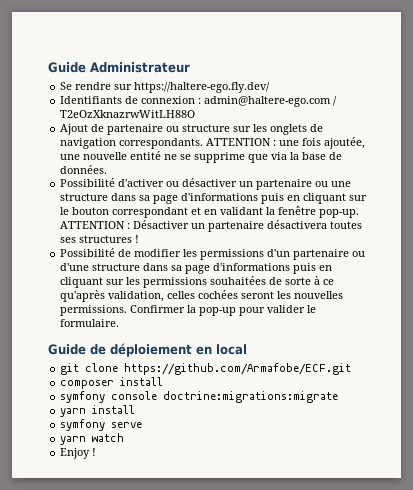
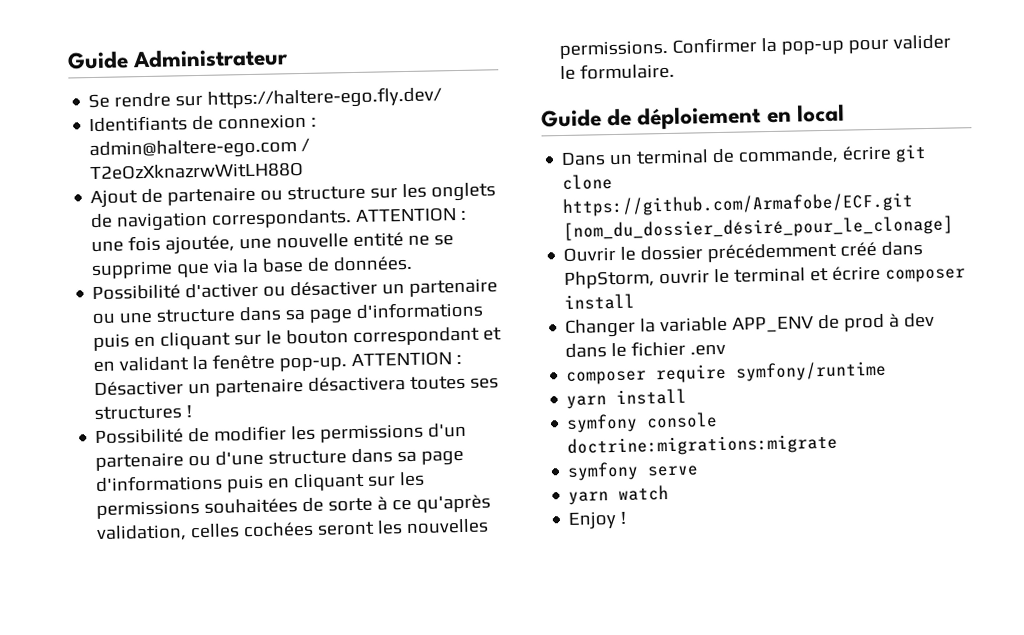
[60,363,352,375] [60,380,115,389] git clone https://github.com/Armafobe/ECF.git // composer -> [561,144,928,167] [562,174,614,191] [562,192,955,241] [563,241,924,263] [564,265,967,289] [564,293,636,310] [565,312,936,338] [565,340,727,358] [566,360,888,385] [566,395,608,409] Dans un terminal de commande, écrire git clone https://github.com/Armafobe/ECF.git [nom_du_dossier_désiré_pour_le_clonage] // Ouvrir le dossier précédemment créé dans PhpStorm, ouvrir le terminal et écrire composer install // Changer la variable APP_ENV de prod à dev dans le fichier .env // composer require symfony/runtime // yarn
[60,405,136,417] // yarn install -> (839, 445) none

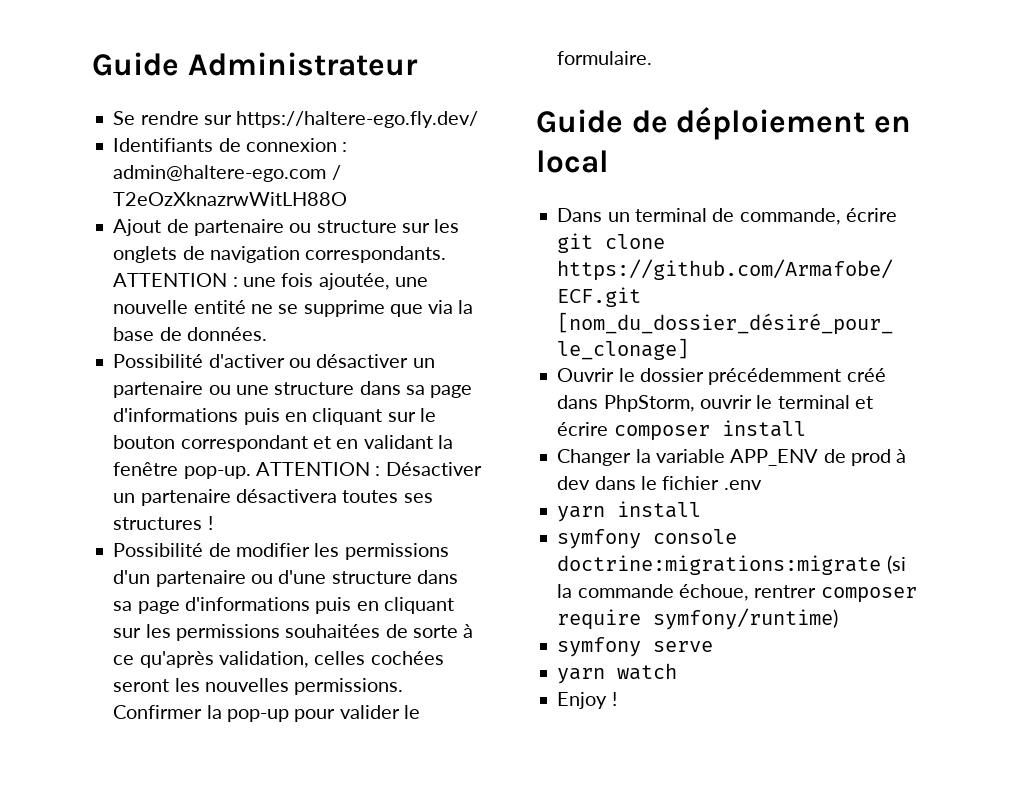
[566,360,888,385] // composer require symfony/runtime -> (762, 485) none
(839, 445) none -> [886,555,906,574] [557,584,917,603] [557,608,839,630] (si la commande échoue, rentrer composer require symfony/runtime)

